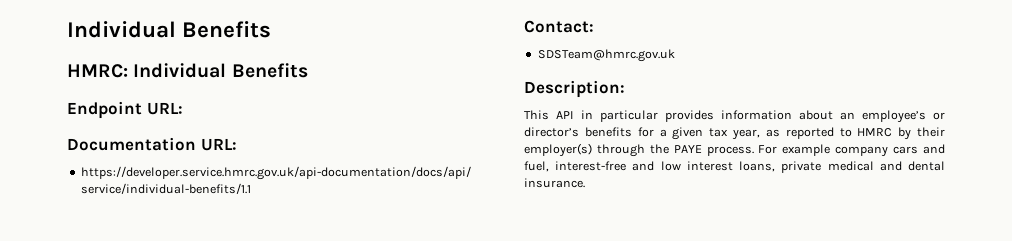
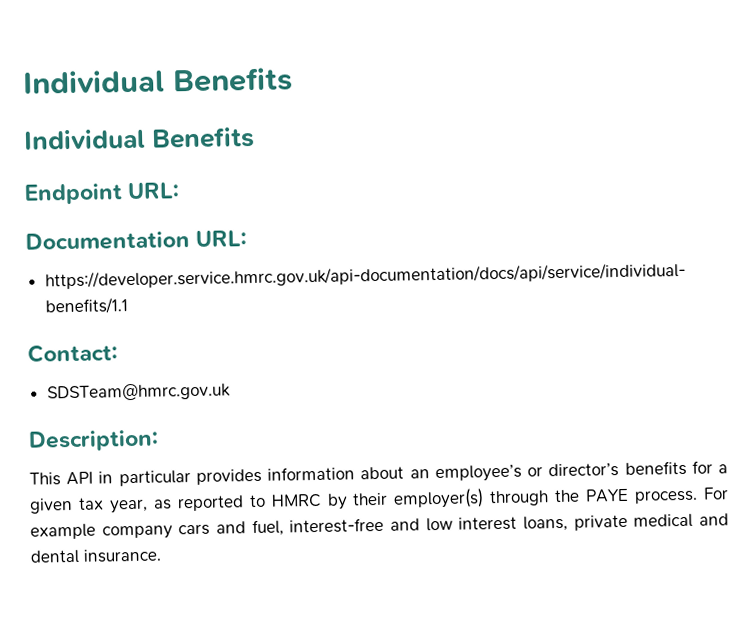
[67,21,272,38] [67,64,128,78] Individual Benefits // HMRC: -> [22,67,293,94] Individual Benefits //

